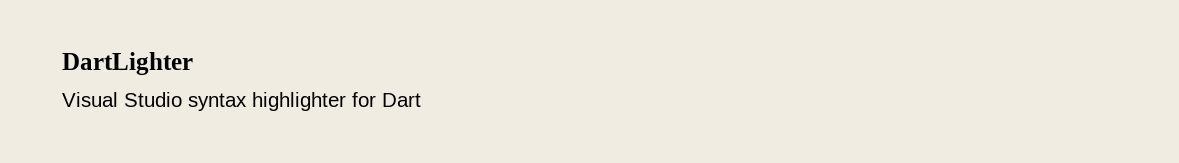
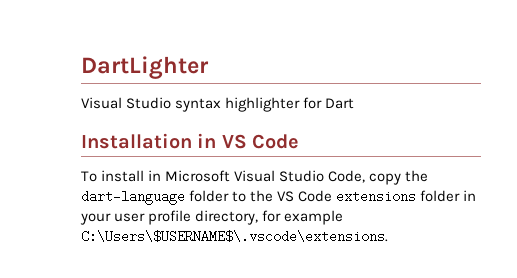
(421, 100) none -> [81,133,300,149] [81,170,429,185] [81,190,477,205] [80,210,344,225] [81,230,388,243] // Installation in VS Code // To install in Microsoft Visual Studio Code, copy the dart-language folder to the VS Code extensions folder in your user profile directory, for example C:\Users\$USERNAME$\.vscode\extensions.

